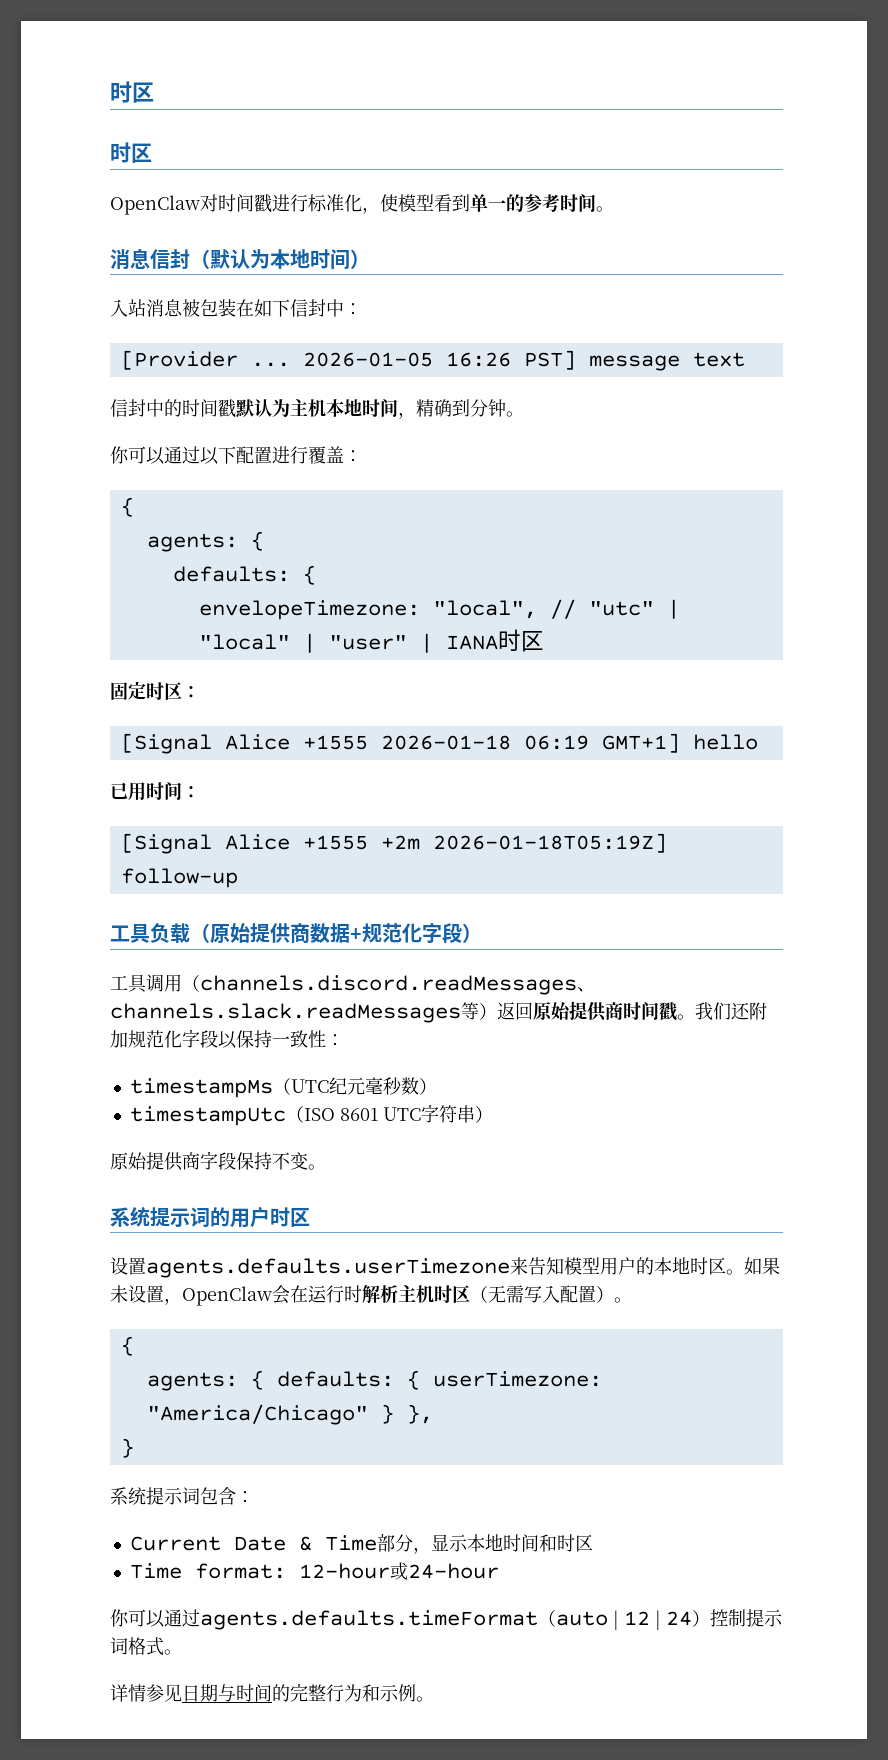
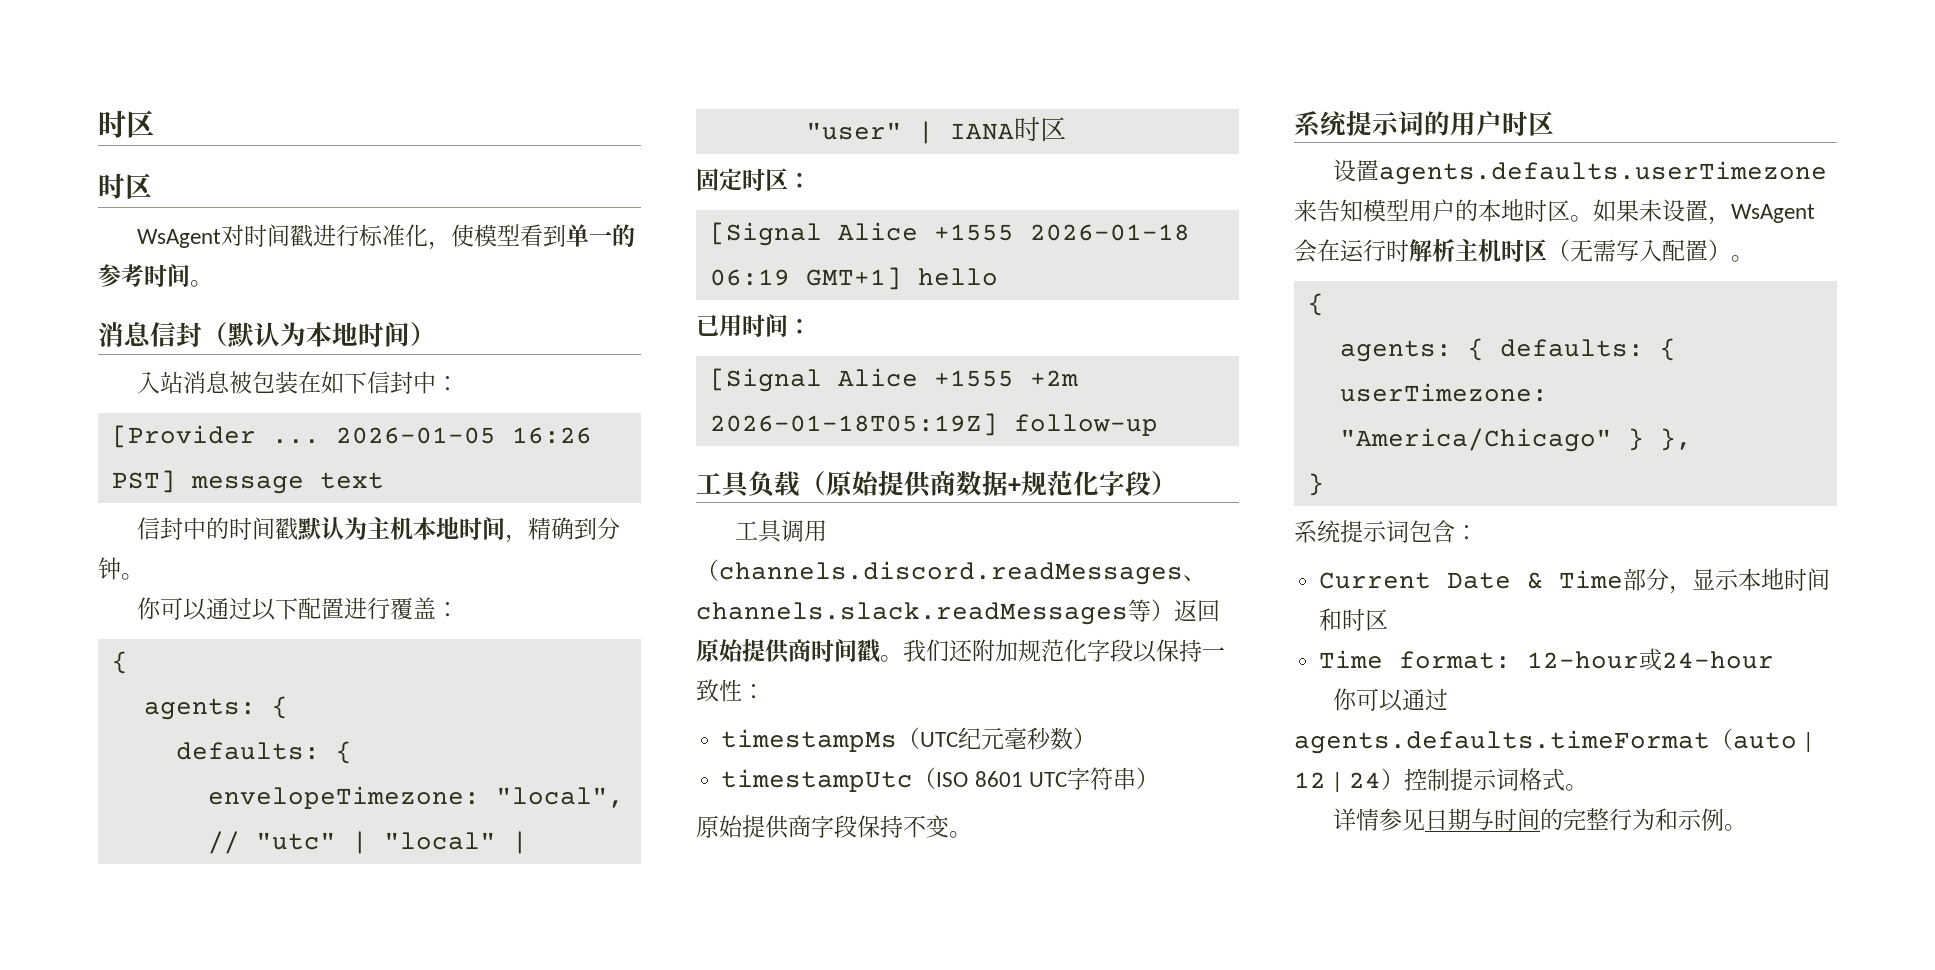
[110,195,200,215] OpenClaw -> [137,229,222,248] WsAgent
[182,1286,272,1306] OpenClaw -> [1731,204,1815,223] WsAgent

